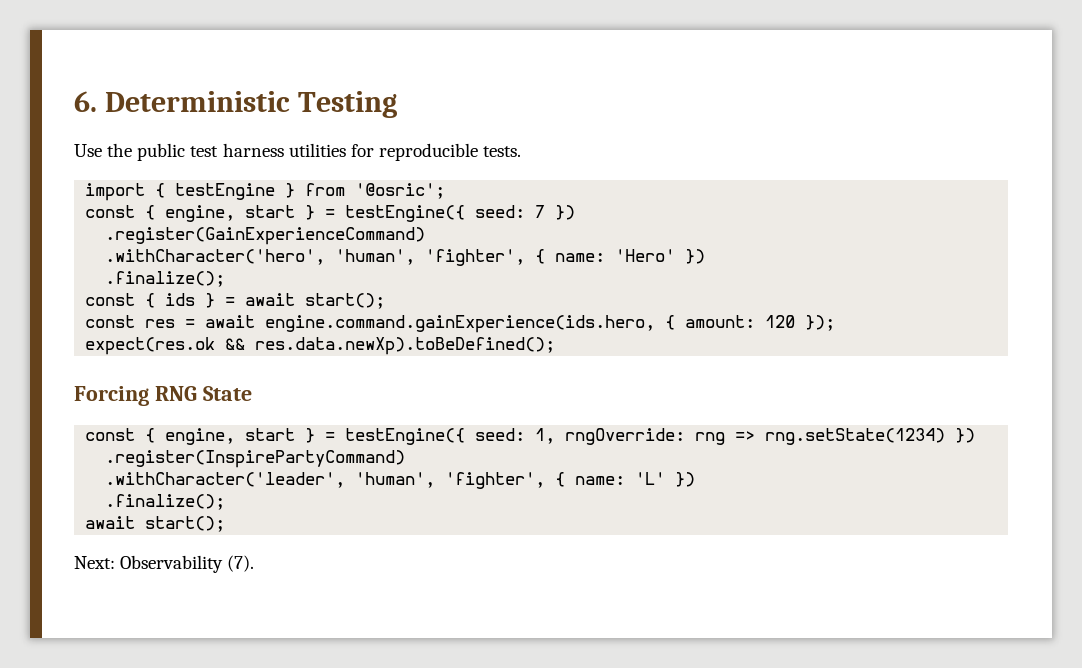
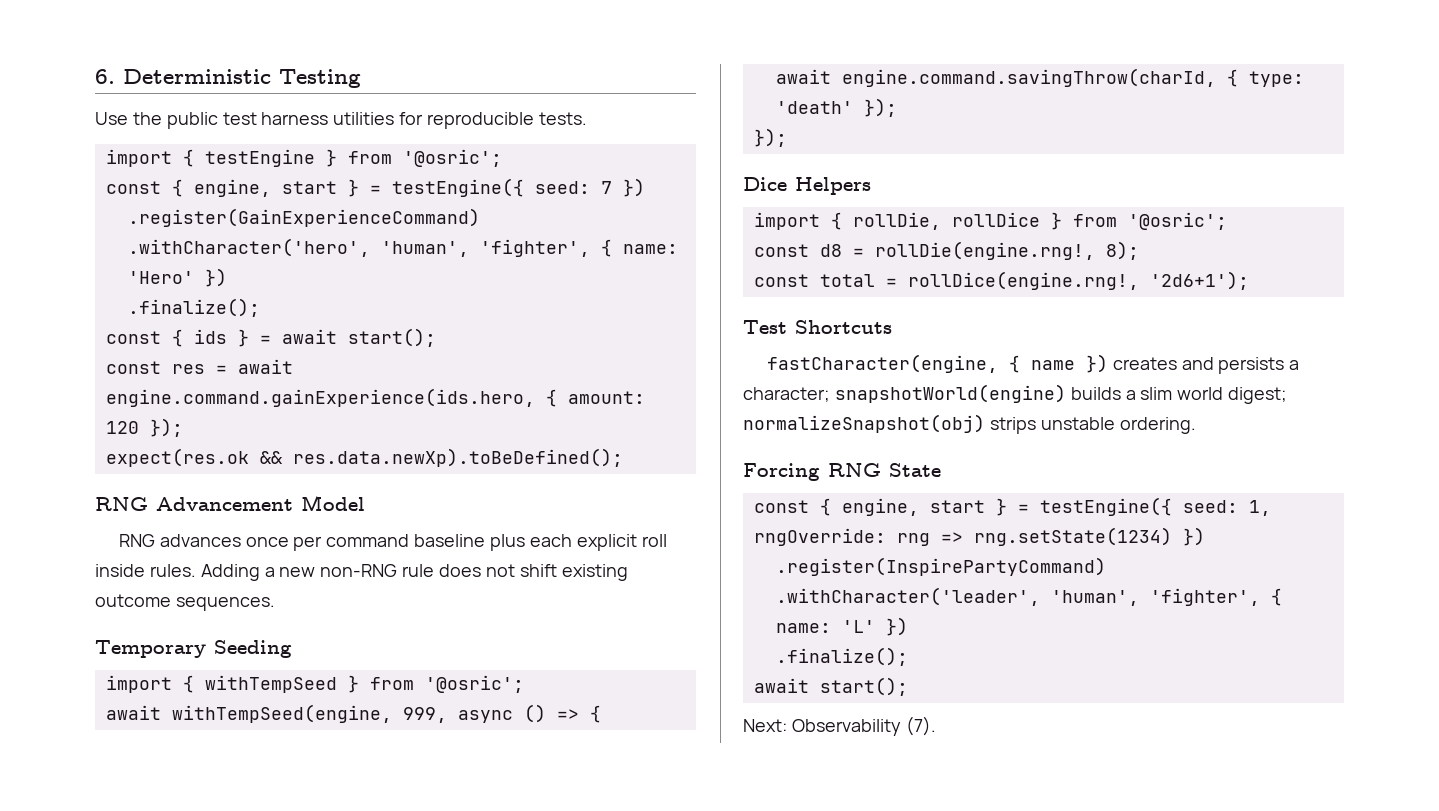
(556, 346) none -> [95,495,365,511] [118,534,667,551] [95,564,628,581] [95,594,275,611] [95,640,292,658] [105,675,524,693] [105,704,601,723] [775,68,1304,87] [775,98,897,117] [753,128,787,147] [743,177,871,195] [753,212,1227,230] [753,241,1139,260] [753,271,1249,290] [743,320,892,334] [766,354,1300,374] [743,384,1288,404] [743,414,1196,434] // RNG Advancement Model // RNG advances once per command baseline plus each explicit roll inside rules. Adding a new non-RNG rule does not shift existing outcome sequences. // Temporary Seeding // import { withTempSeed } from '@osric'; // await withTempSeed(engine, 999, async () => { // await engine.command.savingThrow(charId, { type: 'death' }); // }); // Dice Helpers // import { rollDie, rollDice } from '@osric'; // const d8 = rollDie(engine.rng!, 8); // const total = rollDice(engine.rng!, '2d6+1'); // Test Shortcuts // fastCharacter(engine, { name }) creates and persists a character; snapshotWorld(engine) builds a slim world digest; normalizeSnapshot(obj) strips unstable ordering.

